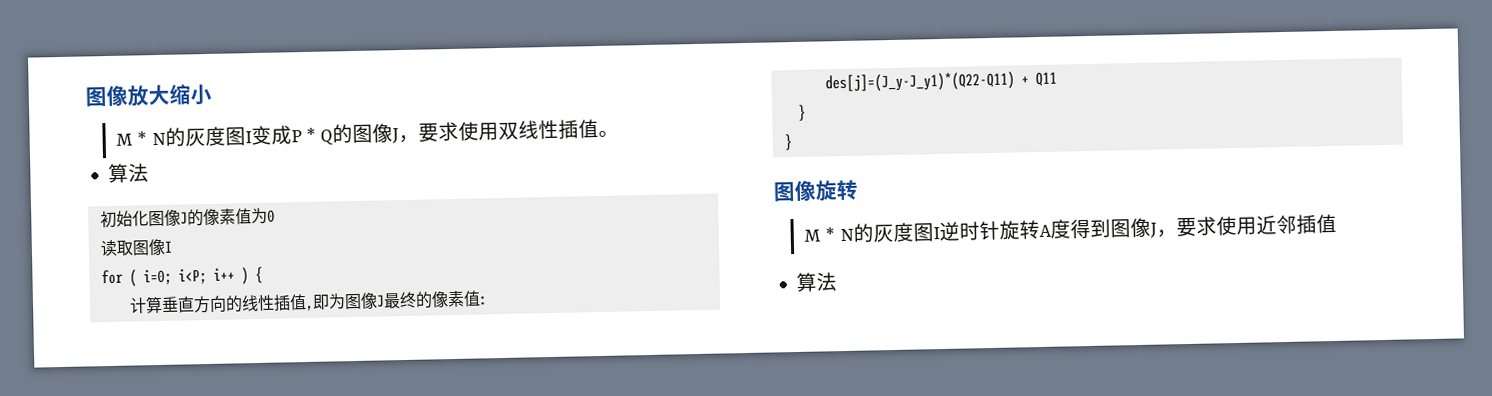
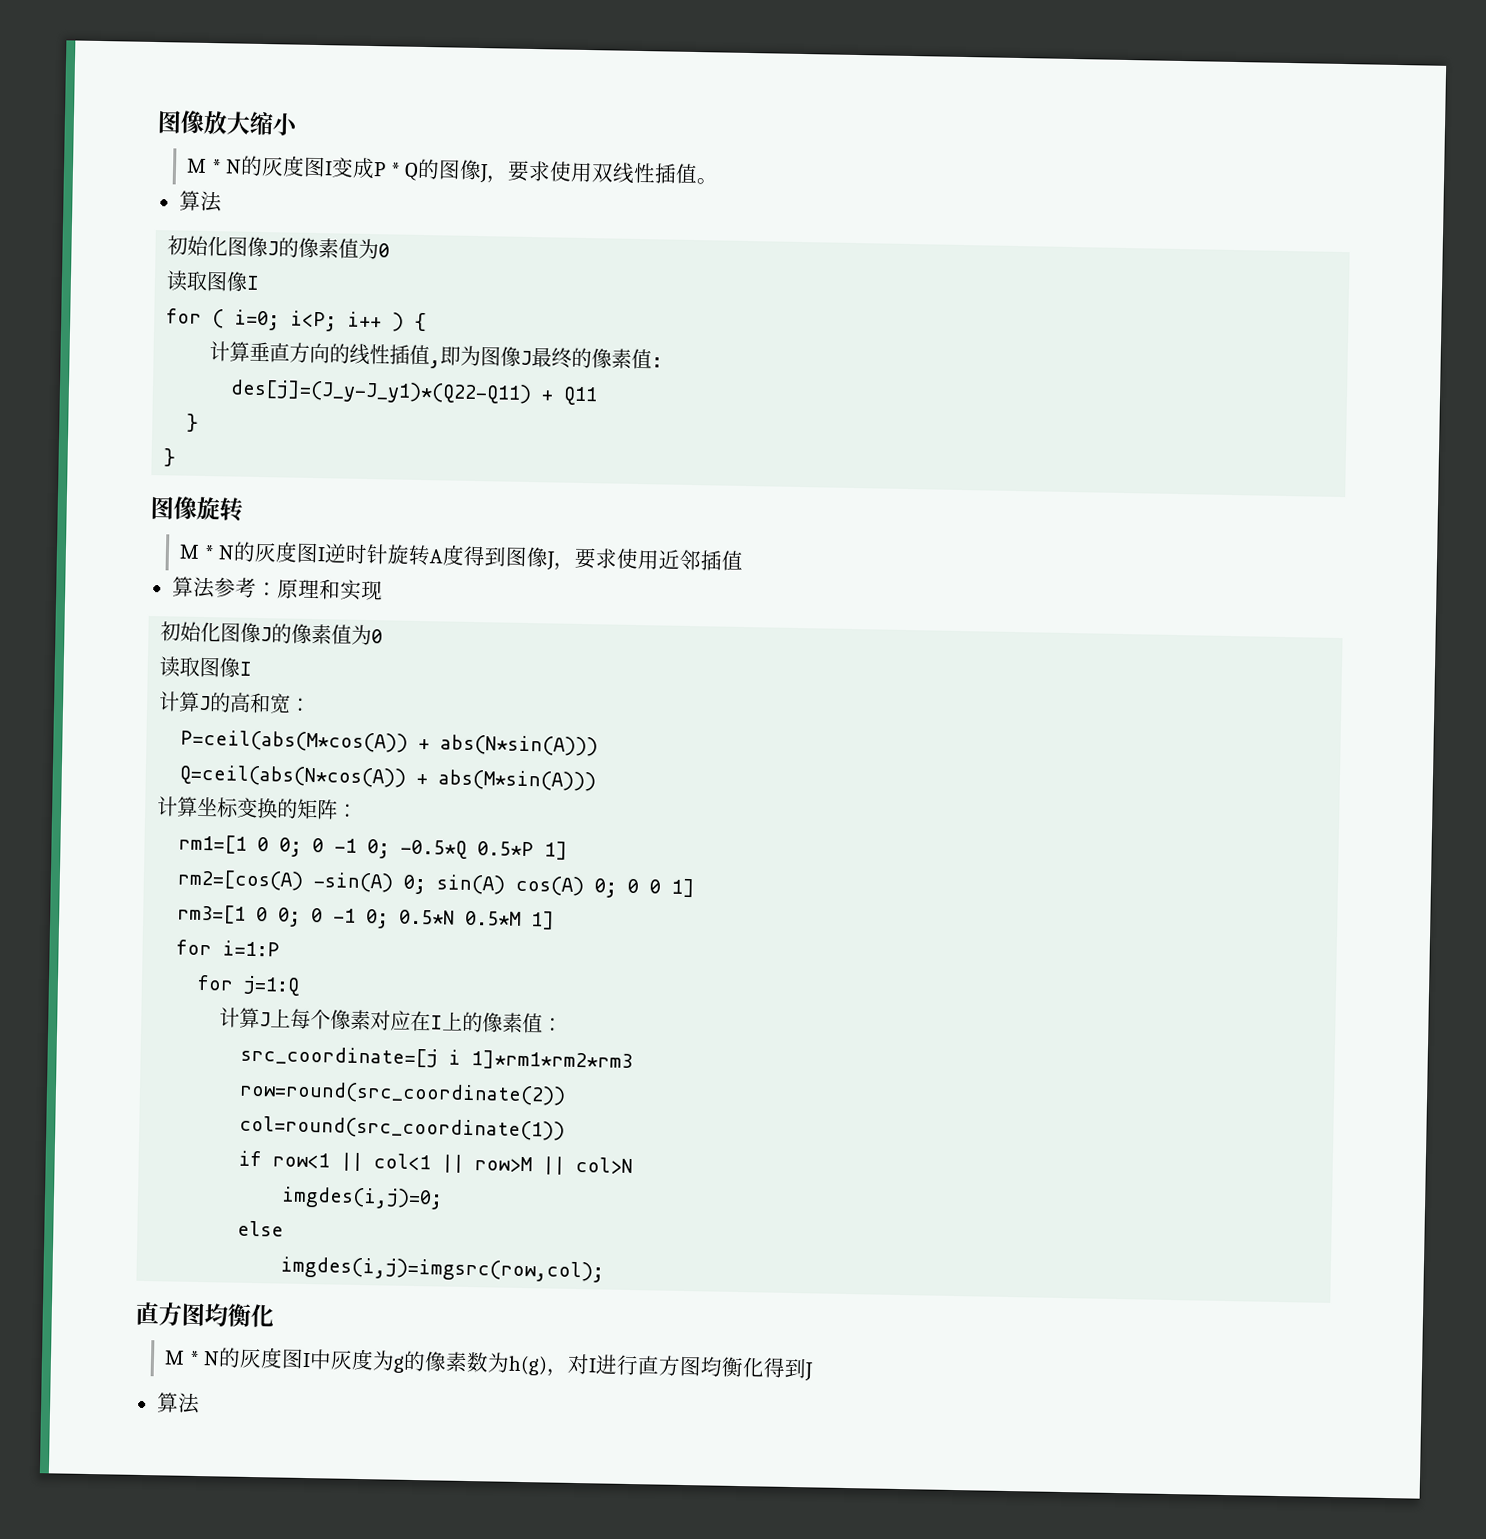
(1337, 223) none -> [171,576,383,601] [160,621,384,646] [159,656,253,678] [158,691,312,714] [180,729,599,757] [179,764,597,792] [157,796,359,820] [178,834,569,860] [177,869,696,898] [177,904,556,930] [176,939,281,957] [197,974,302,996] [219,1007,564,1034] [240,1045,634,1072] [239,1080,567,1106] [239,1115,566,1141] [238,1150,634,1175] [281,1186,444,1210] [237,1220,285,1237] [280,1256,605,1283] [135,1301,275,1328] [163,1347,815,1382] // 算法参考：原理和实现 // 初始化图像J的像素值为0 // 读取图像I // 计算J的高和宽： // P=ceil(abs(M*cos(A)) + abs(N*sin(A))) // Q=ceil(abs(N*cos(A)) + abs(M*sin(A))) // 计算坐标变换的矩阵： // rm1=[1 0 0; 0 -1 0; -0.5*Q 0.5*P 1] // rm2=[cos(A) -sin(A) 0; sin(A) cos(A) 0; 0 0 1] // rm3=[1 0 0; 0 -1 0; 0.5*N 0.5*M 1] // for i=1:P // for j=1:Q // 计算J上每个像素对应在I上的像素值： // src_coordinate=[j i 1]*rm1*rm2*rm3 // row=round(src_coordinate(2)) // col=round(src_coordinate(1)) // if row<1 || col<1 || row>M || col>N // imgdes(i,j)=0; // else // imgdes(i,j)=imgsrc(row,col); // 直方图均衡化 // M * N的灰度图I中灰度为g的像素数为h(g)，对I进行直方图均衡化得到J

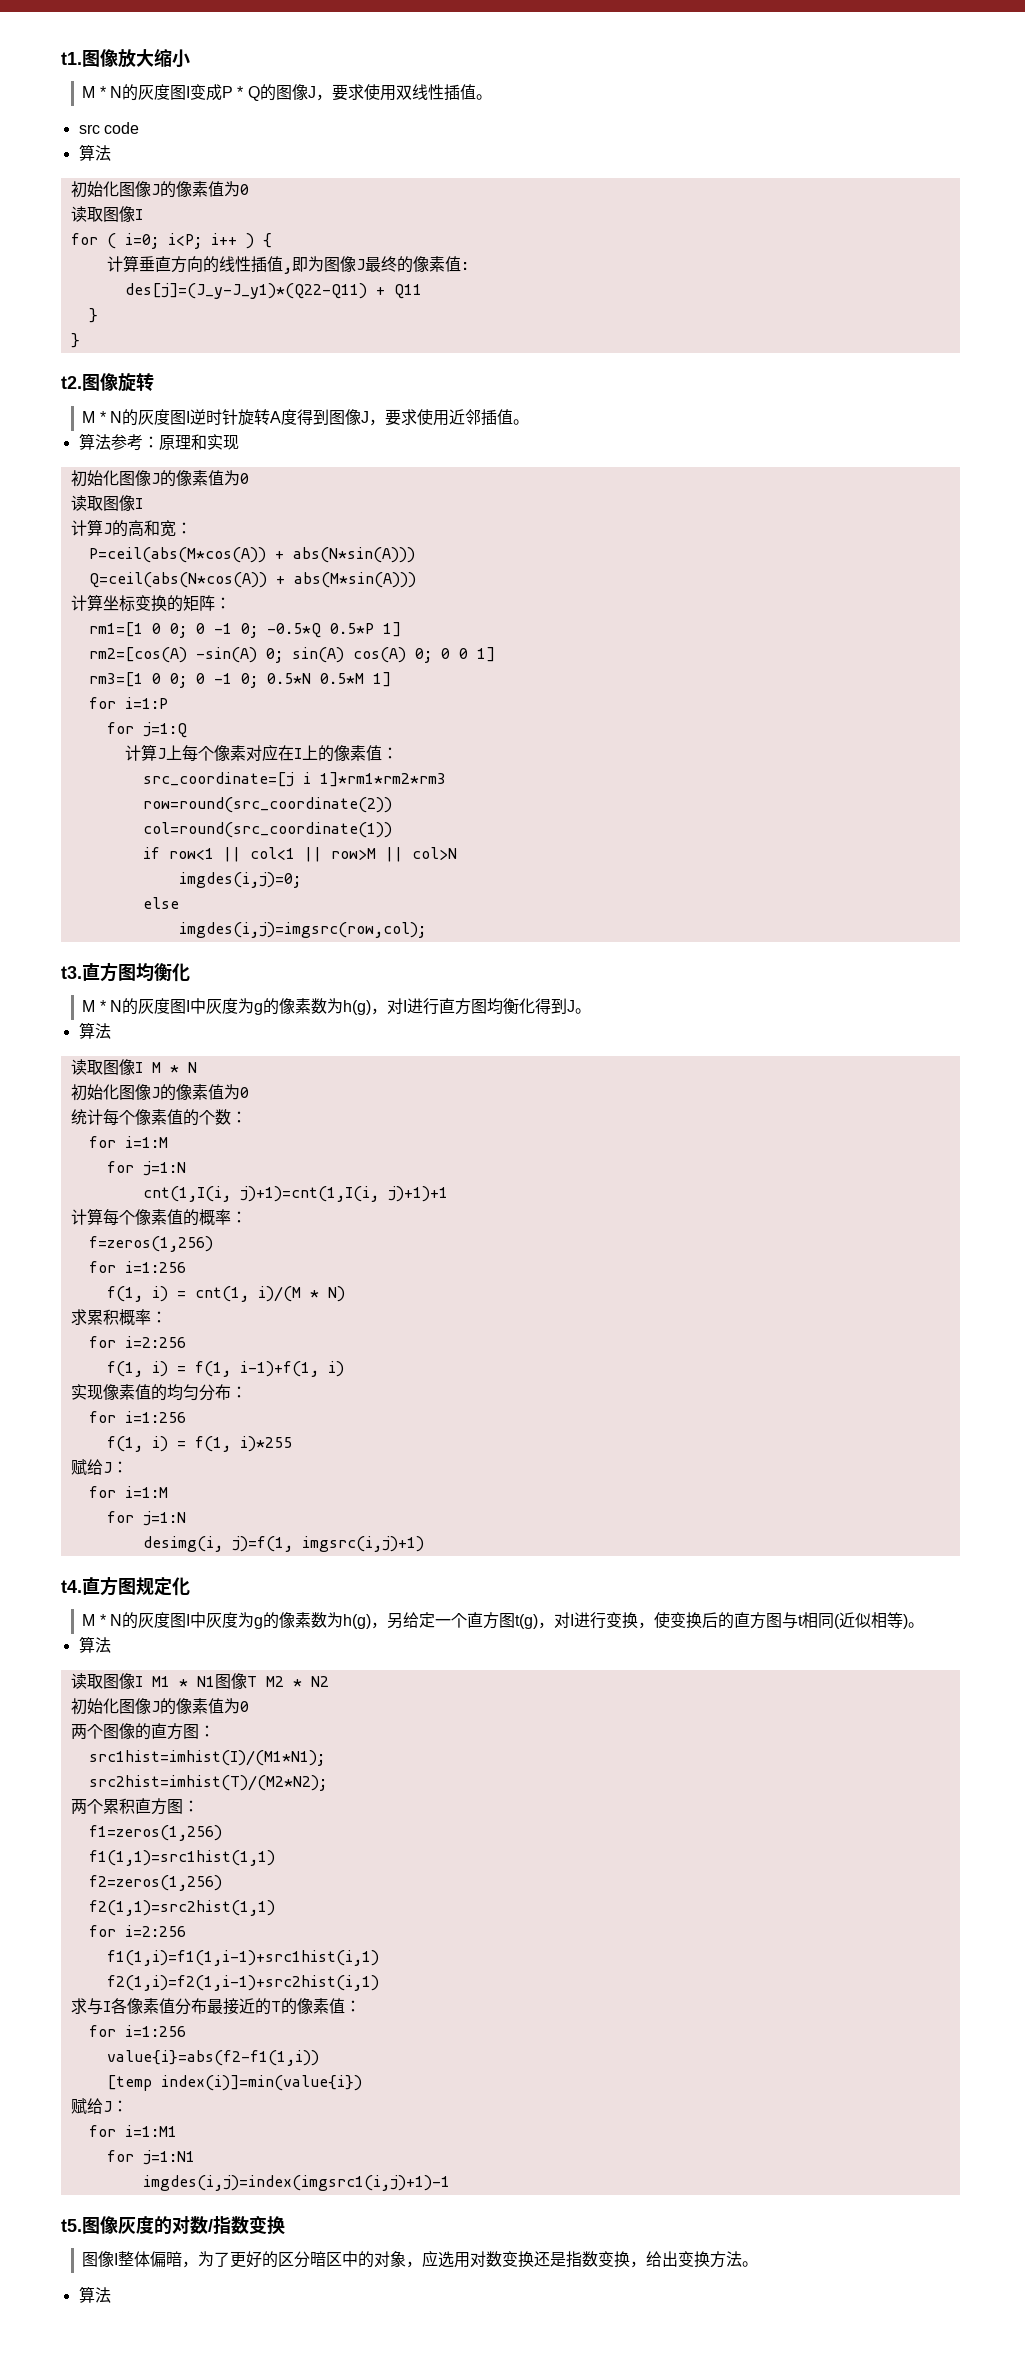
(157, 122) none -> [61,52,82,65] t1.
(719, 181) none -> [78,122,139,134] // src code
(177, 457) none -> [61,376,82,389] t2.
(745, 560) none -> [513,419,530,425] 。
(605, 1269) none -> [61,966,82,979] t3.
[156,1392,200,1415] // 算法 -> [575,1008,592,1014] [78,1022,111,1039] [70,1059,197,1075] [70,1084,249,1101] [70,1109,247,1126] [88,1136,168,1148] [106,1161,186,1176] [142,1186,448,1202] [70,1208,247,1226] [88,1236,213,1252] [88,1261,186,1273] [106,1286,345,1302] [70,1309,167,1326] [88,1336,186,1348] [106,1361,344,1377] [70,1384,247,1401] [88,1411,186,1423] [106,1436,292,1452] [70,1459,128,1475] [88,1486,168,1498] [106,1511,186,1526] [142,1536,424,1552] [61,1576,190,1596] [82,1612,925,1629] [78,1636,111,1653] [70,1673,329,1689] [70,1698,249,1715] [70,1723,215,1740] [88,1750,325,1766] [88,1775,327,1791] [70,1798,199,1815] [88,1825,222,1841] [88,1850,275,1866] [88,1875,222,1891] [88,1900,275,1916] [88,1925,186,1937] [106,1950,379,1966] [106,1975,379,1991] [70,1998,361,2015] [88,2025,186,2037] [106,2050,319,2066] [106,2075,362,2091] [70,2098,128,2114] [88,2125,177,2137] [106,2150,195,2165] [142,2175,450,2191] [61,2215,285,2235] [82,2250,759,2268] [78,2286,111,2303] 。 // 算法 // 读取图像I M * N // 初始化图像J的像素值为0 // 统计每个像素值的个数： // for i=1:M // for j=1:N // cnt(1,I(i, j)+1)=cnt(1,I(i, j)+1)+1 // 计算每个像素值的概率： // f=zeros(1,256) // for i=1:256 // f(1, i) = cnt(1, i)/(M * N) // 求累积概率： // for i=2:256 // f(1, i) = f(1, i-1)+f(1, i) // 实现像素值的均匀分布： // for i=1:256 // f(1, i) = f(1, i)*255 // 赋给J： // for i=1:M // for j=1:N // desimg(i, j)=f(1, imgsrc(i,j)+1) // t4.直方图规定化 // M * N的灰度图I中灰度为g的像素数为h(g)，另给定一个直方图t(g)，对I进行变换，使变换后的直方图与t相同(近似相等)。 // 算法 // 读取图像I M1 * N1图像T M2 * N2 // 初始化图像J的像素值为0 // 两个图像的直方图： // src1hist=imhist(I)/(M1*N1); // src2hist=imhist(T)/(M2*N2); // 两个累积直方图： // f1=zeros(1,256) // f1(1,1)=src1hist(1,1) // f2=zeros(1,256) // f2(1,1)=src2hist(1,1) // for i=2:256 // f1(1,i)=f1(1,i-1)+src1hist(i,1) // f2(1,i)=f2(1,i-1)+src2hist(i,1) // 求与I各像素值分布最接近的T的像素值： // for i=1:256 // value{i}=abs(f2-f1(1,i)) // [temp index(i)]=min(value{i}) // 赋给J： // for i=1:M1 // for j=1:N1 // imgdes(i,j)=index(imgsrc1(i,j)+1)-1 // t5.图像灰度的对数/指数变换 // 图像I整体偏暗，为了更好的区分暗区中的对象，应选用对数变换还是指数变换，给出变换方法。 // 算法

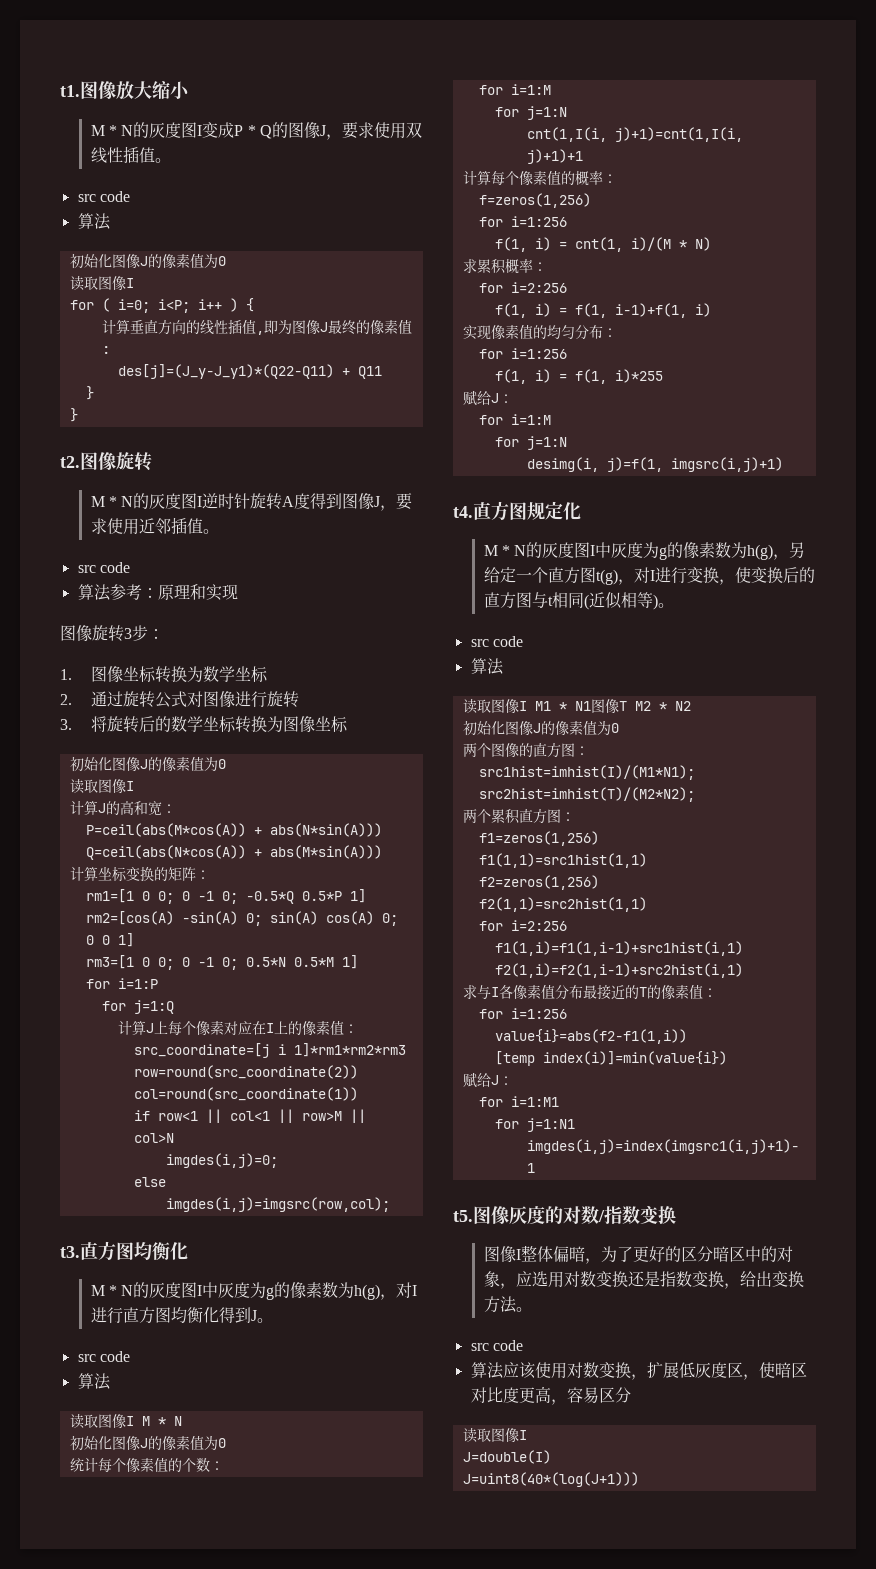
(530, 422) none -> [77,562,130,573] // src code
(239, 442) none -> [60,625,164,642] [60,666,268,683] [60,691,299,708] [60,716,348,733] // 图像旋转3步： // 1.图像坐标转换为数学坐标 // 2.通过旋转公式对图像进行旋转 // 3.将旋转后的数学坐标转换为图像坐标
(592, 1011) none -> [77,1351,130,1362] // src code
(925, 1625) none -> [470,636,523,647] // src code
[78,2286,111,2303] // 算法 -> [470,1340,523,1351] [470,1362,807,1380] [470,1386,631,1405] [462,1427,527,1443] [462,1450,551,1464] [462,1472,639,1487] // src code // 算法应该使用对数变换，扩展低灰度区，使暗区对比度更高，容易区分 // 读取图像I // J=double(I) // J=uint8(40*(log(J+1)))

